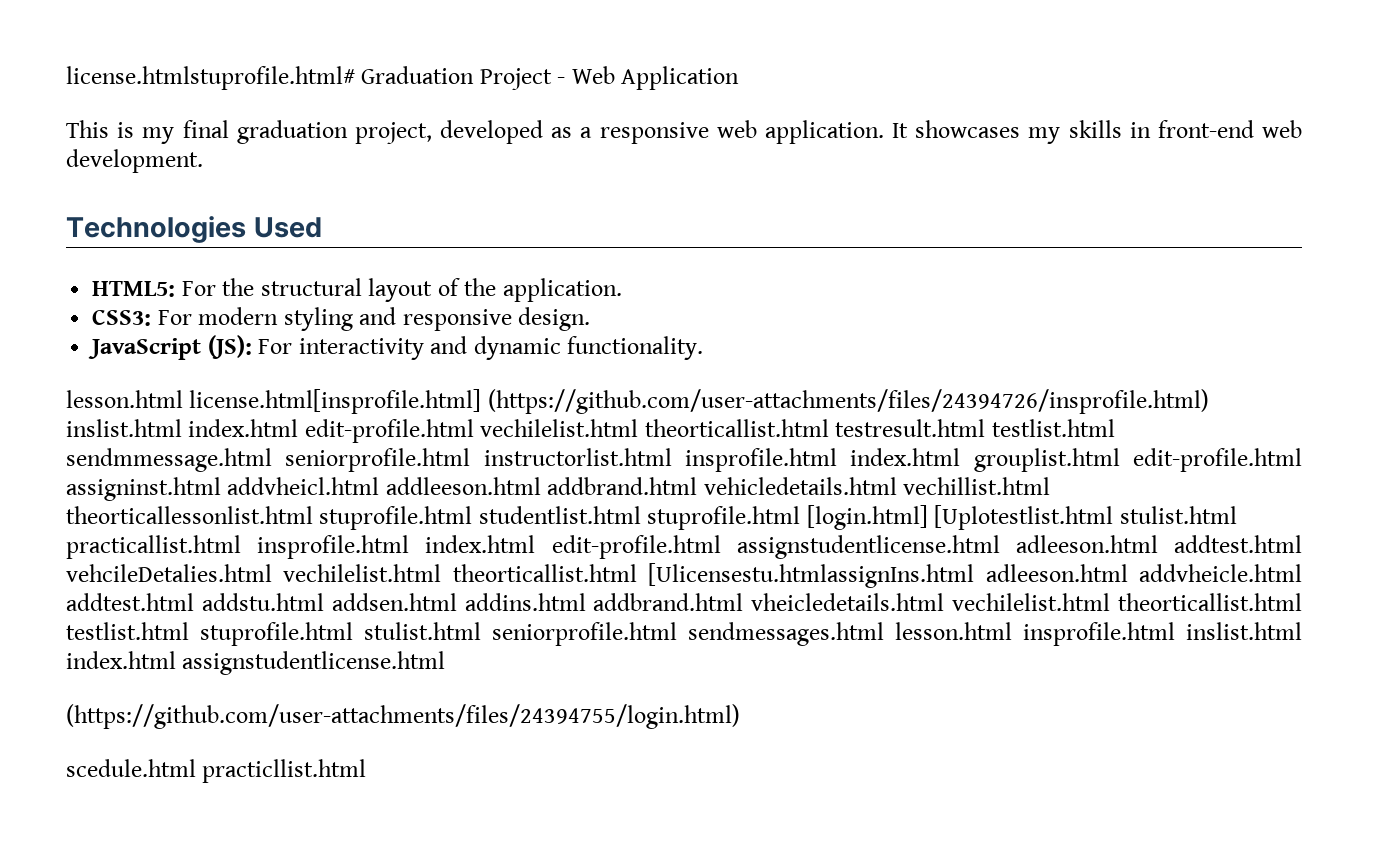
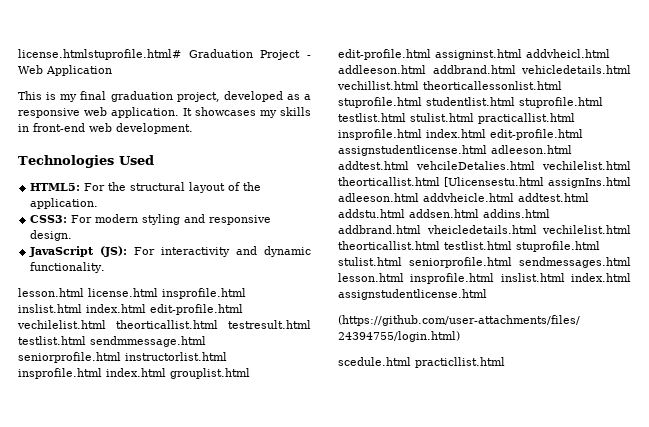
[189,389,1209,414] license.html[insprofile.html] (https://github.com/user-attachments/files/24394726/insprofile.html) -> [88,288,246,299] license.html insprofile.html
[806,505,1114,530] [login.html] [Uplotestlist.html -> [338,113,406,122] testlist.html
[648,563,975,588] [Ulicensestu.htmlassignIns.html -> [444,177,631,188] [Ulicensestu.html assignIns.html

